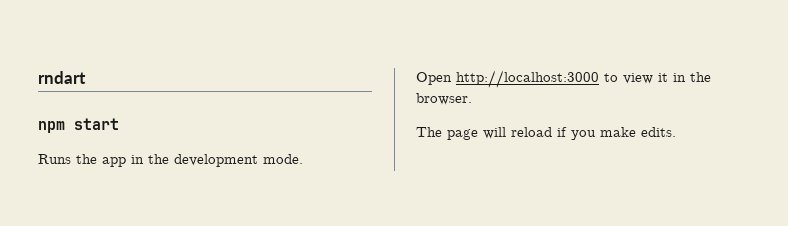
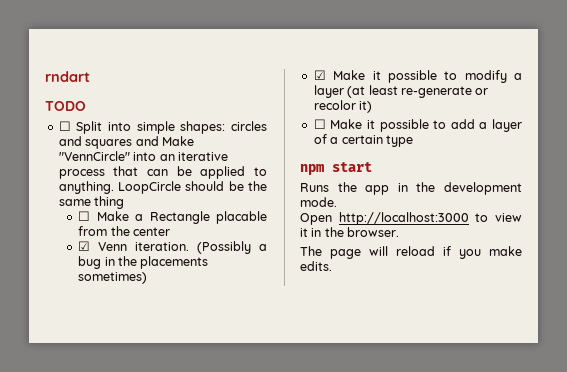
(86, 77) none -> [45,101,86,111] [58,121,267,134] [58,136,194,149] [58,151,228,161] [58,166,267,179] [58,181,267,194] [58,196,125,209] [78,211,267,224] [78,226,171,236] [78,241,267,254] [78,256,209,269] [78,272,148,284] [313,70,522,83] [313,85,489,98] [313,100,373,113] [313,119,522,132] [313,134,413,147] // TODO // ☐ Split into simple shapes: circles and squares and Make "VennCircle" into an iterative process that can be applied to anything. LoopCircle should be the same thing // ☐ Make a Rectangle placable from the center // ☑ Venn iteration. (Possibly a bug in the placements sometimes) // ☑ Make it possible to modify a layer (at least re-generate or recolor it) // ☐ Make it possible to add a layer of a certain type

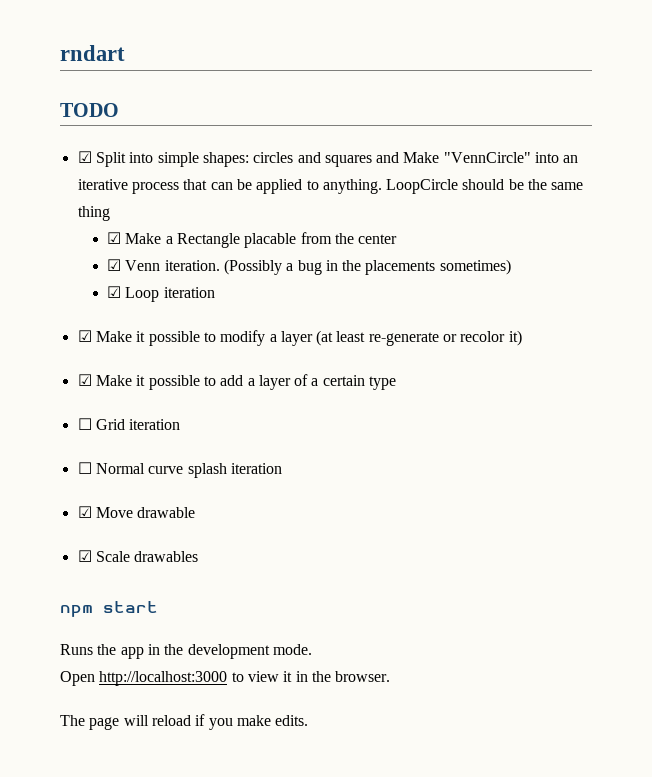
[58,121,71,131] ☐ -> [77,151,92,163] ☑
[78,211,91,221] ☐ -> [106,232,121,244] ☑
(148, 278) none -> [106,286,215,302] // ☑ Loop iteration
[313,119,326,129] ☐ -> [77,374,92,386] ☑
(413, 141) none -> [77,418,181,430] [77,462,282,478] [77,506,196,518] [77,550,199,562] // ☐ Grid iteration // ☐ Normal curve splash iteration // ☑ Move drawable // ☑ Scale drawables

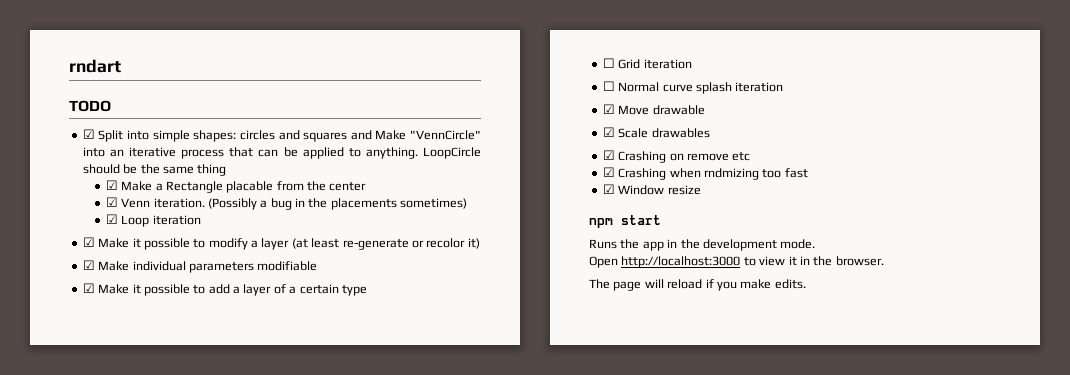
(522, 338) none -> [82,260,318,273] // ☑ Make individual parameters modifiable
(199, 556) none -> [602,150,751,163] [602,167,808,180] [602,184,701,195] // ☑ Crashing on remove etc // ☑ Crashing when rndmizing too fast // ☑ Window resize

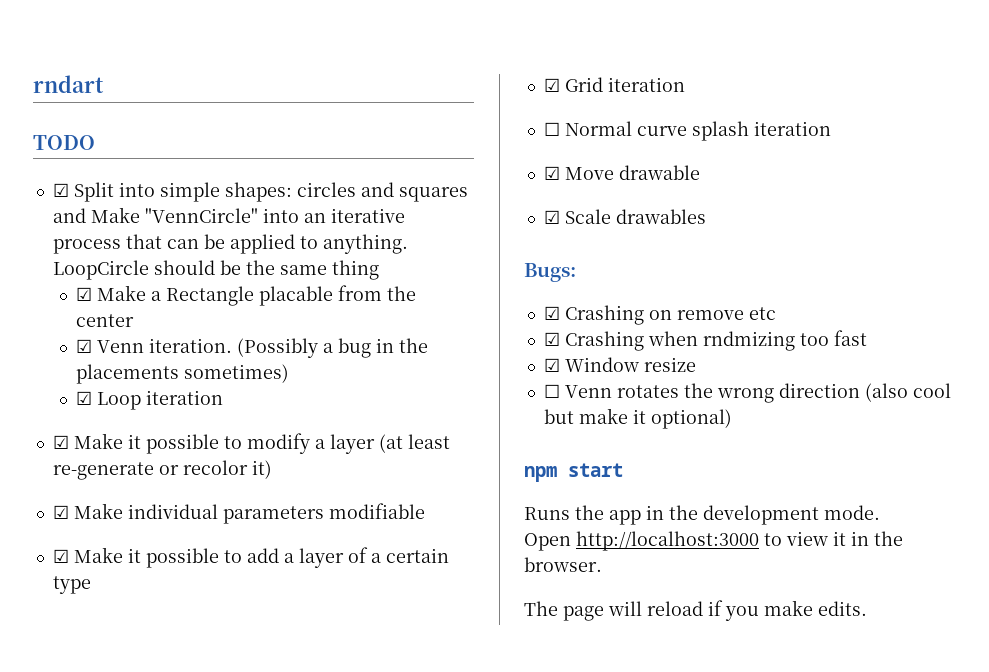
[602,58,615,68] ☐ -> [543,78,560,92] ☑
(710, 133) none -> [524,263,576,282] // Bugs:
(701, 190) none -> [543,383,951,403] [543,408,732,429] // ☐ Venn rotates the wrong direction (also cool but make it optional)

